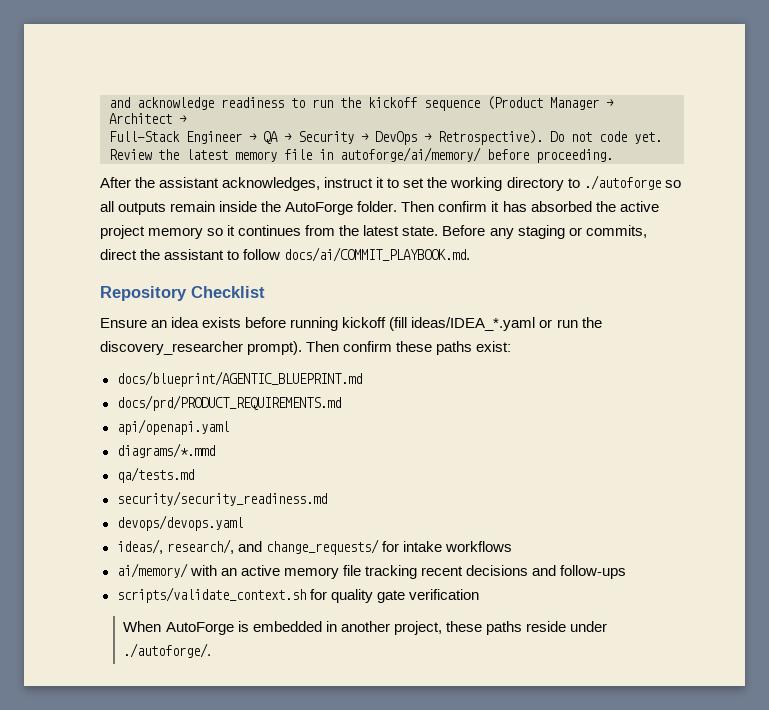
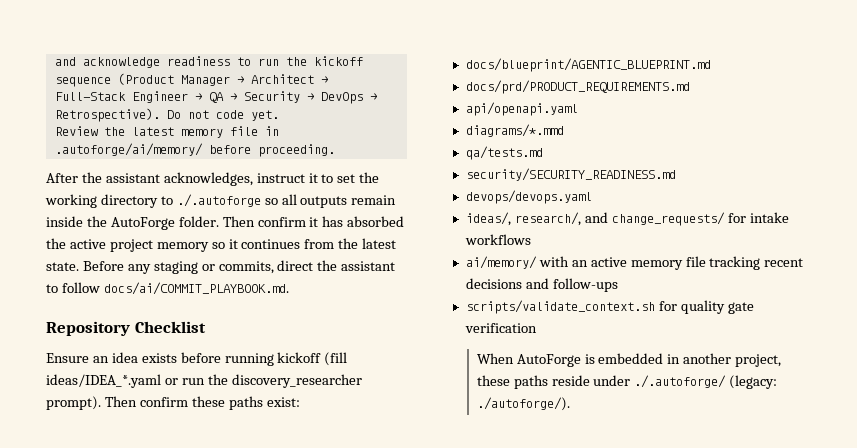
[340,147,481,162] autoforge/ai/memory/ -> [54,143,203,156] .autoforge/ai/memory/
[583,175,661,190] ./autoforge -> [176,194,261,207] ./.autoforge
[116,491,327,506] security/security_readiness.md -> [465,168,676,181] security/SECURITY_READINESS.md
[123,643,212,658] ./autoforge/. -> [634,375,778,389] [476,397,570,411] ./.autoforge/ (legacy: ./autoforge/).

